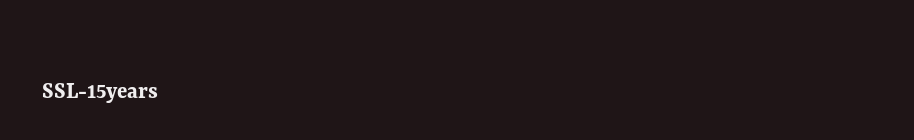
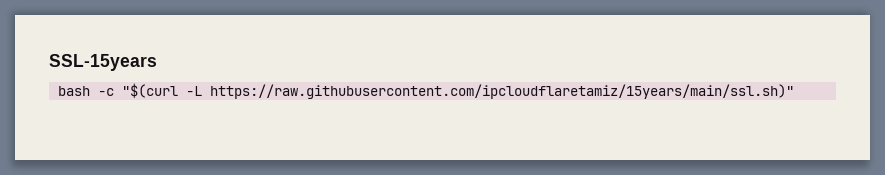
(158, 93) none -> [58,83,794,99] // bash -c "$(curl -L https://raw.githubusercontent.com/ipcloudflaretamiz/15years/main/ssl.sh)"

